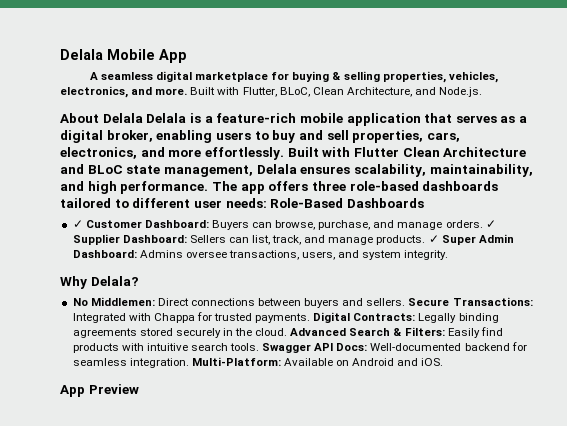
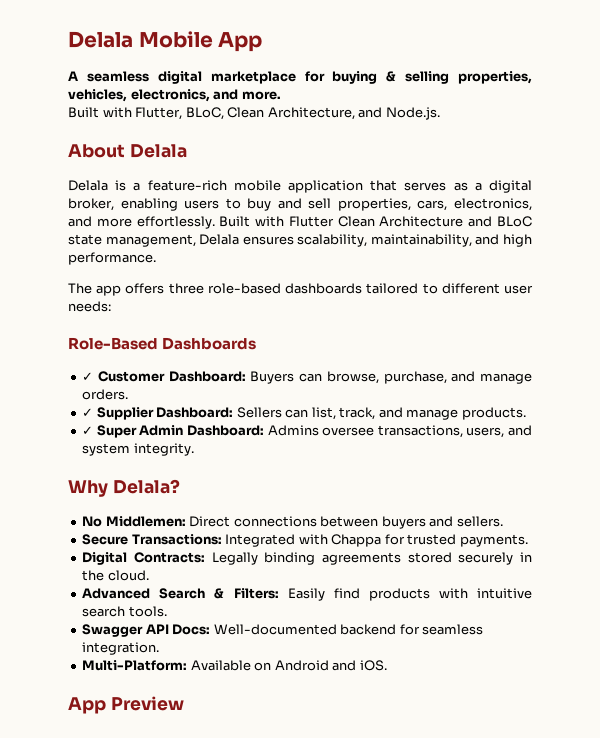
(188, 91) none -> (281, 95) //
(143, 118) none -> (187, 151) //
(209, 187) none -> (156, 258) //
(267, 203) none -> (111, 306) //
(483, 224) none -> (129, 394) //
(426, 240) none -> (526, 413) //
(406, 302) none -> (503, 521) //
(311, 318) none -> (528, 540) //
(288, 332) none -> (149, 575) //
(260, 347) none -> (167, 611) //
(189, 363) none -> (160, 648) //

